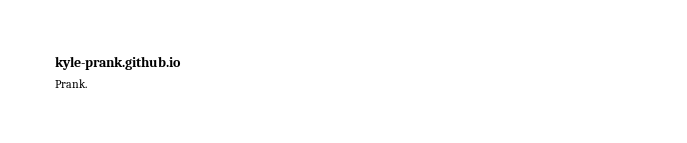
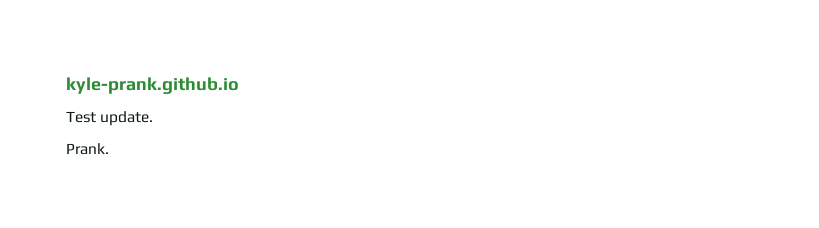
(181, 63) none -> [66,111,154,126] // Test update.

